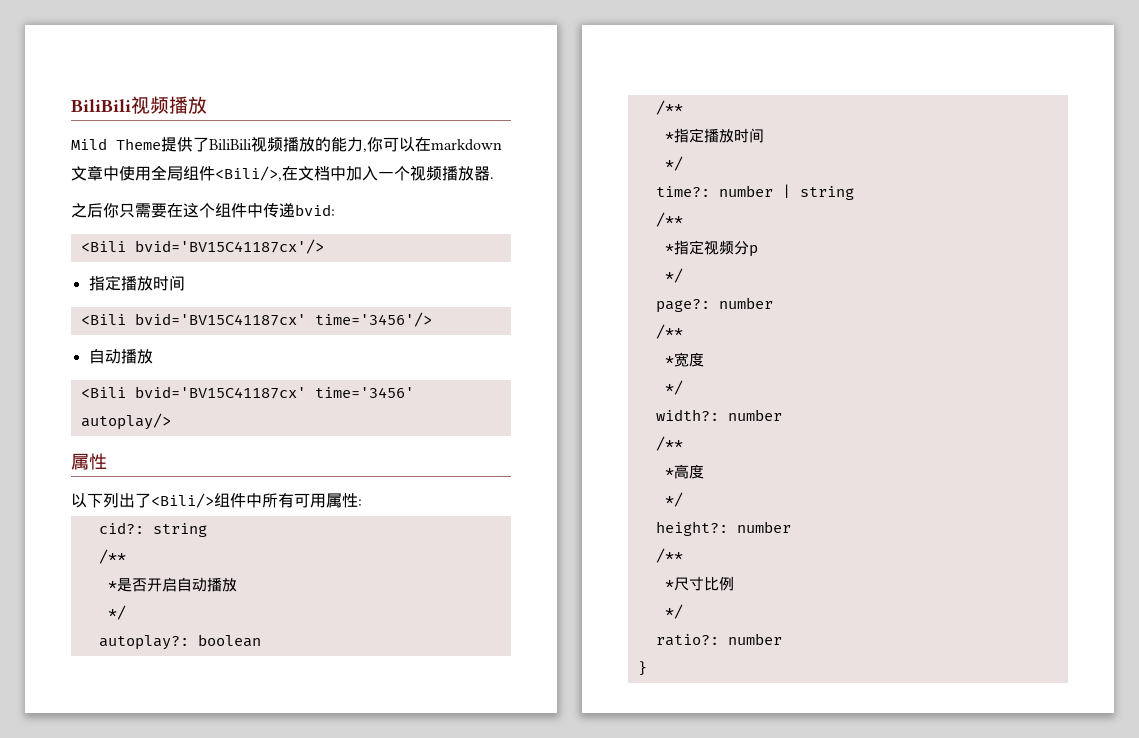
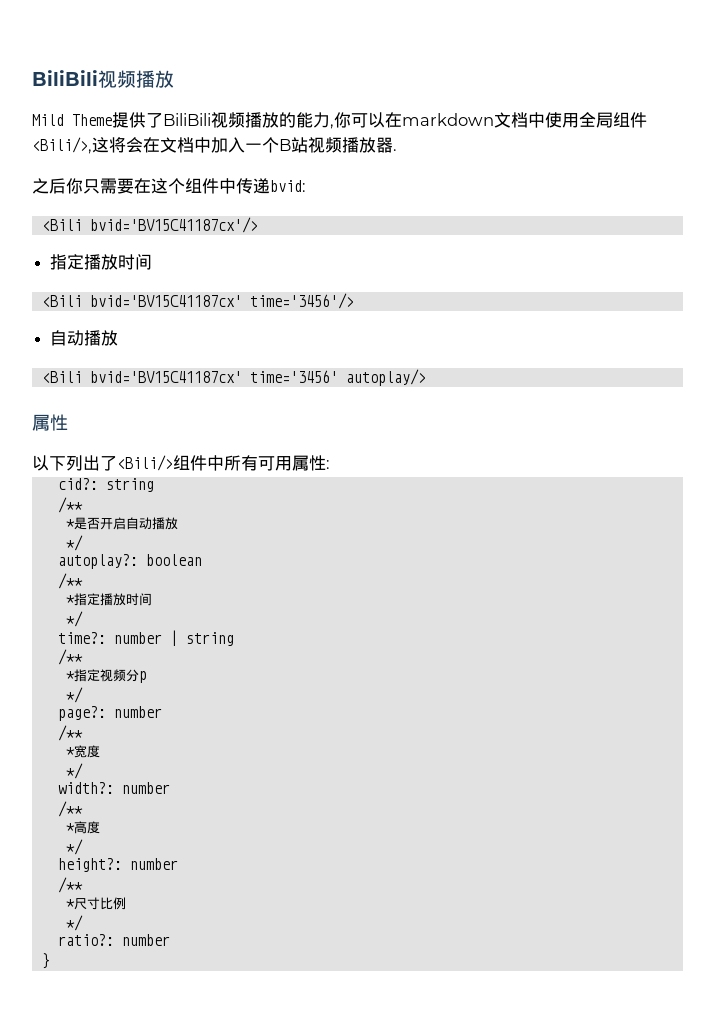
[87,166,103,181] 章 -> [511,112,528,128] 档
(282, 173) none -> [92,137,143,153] 这将会
(410, 173) none -> [279,137,308,153] B站

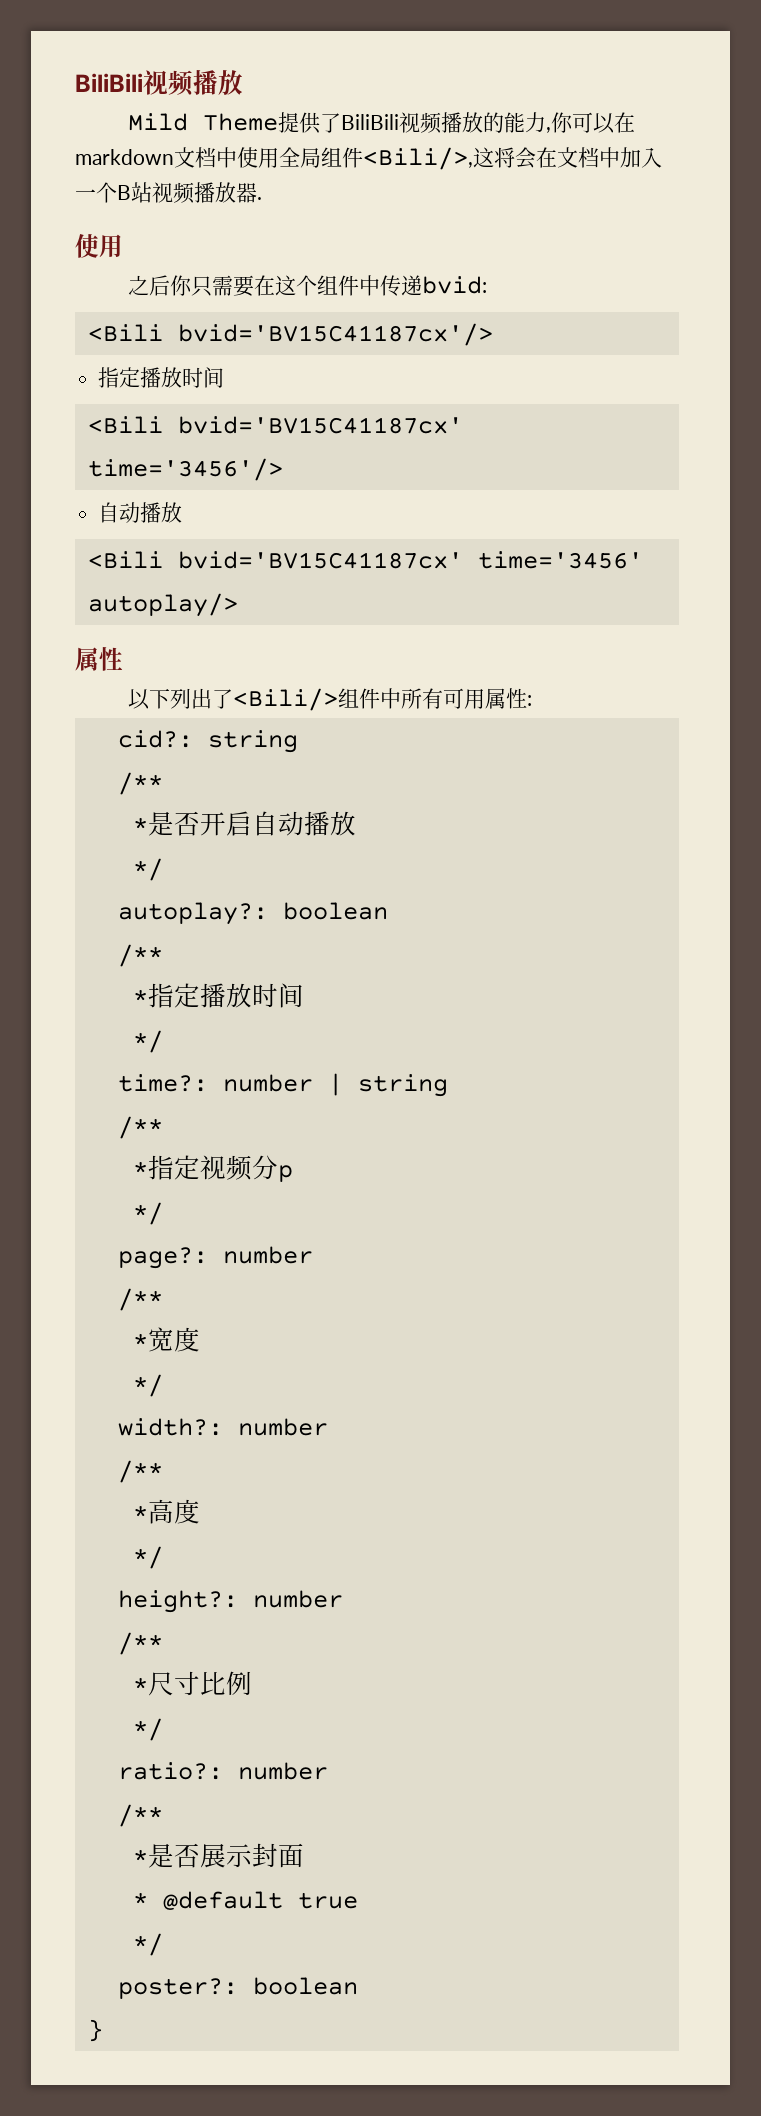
(397, 150) none -> [75,234,123,258] // 使用
(170, 940) none -> [117,1804,163,1827] [132,1843,304,1868] [132,1891,358,1910] [132,1933,163,1956] [117,1977,358,1999] // /** // *是否展示封面 // * @default true // */ // poster?: boolean

